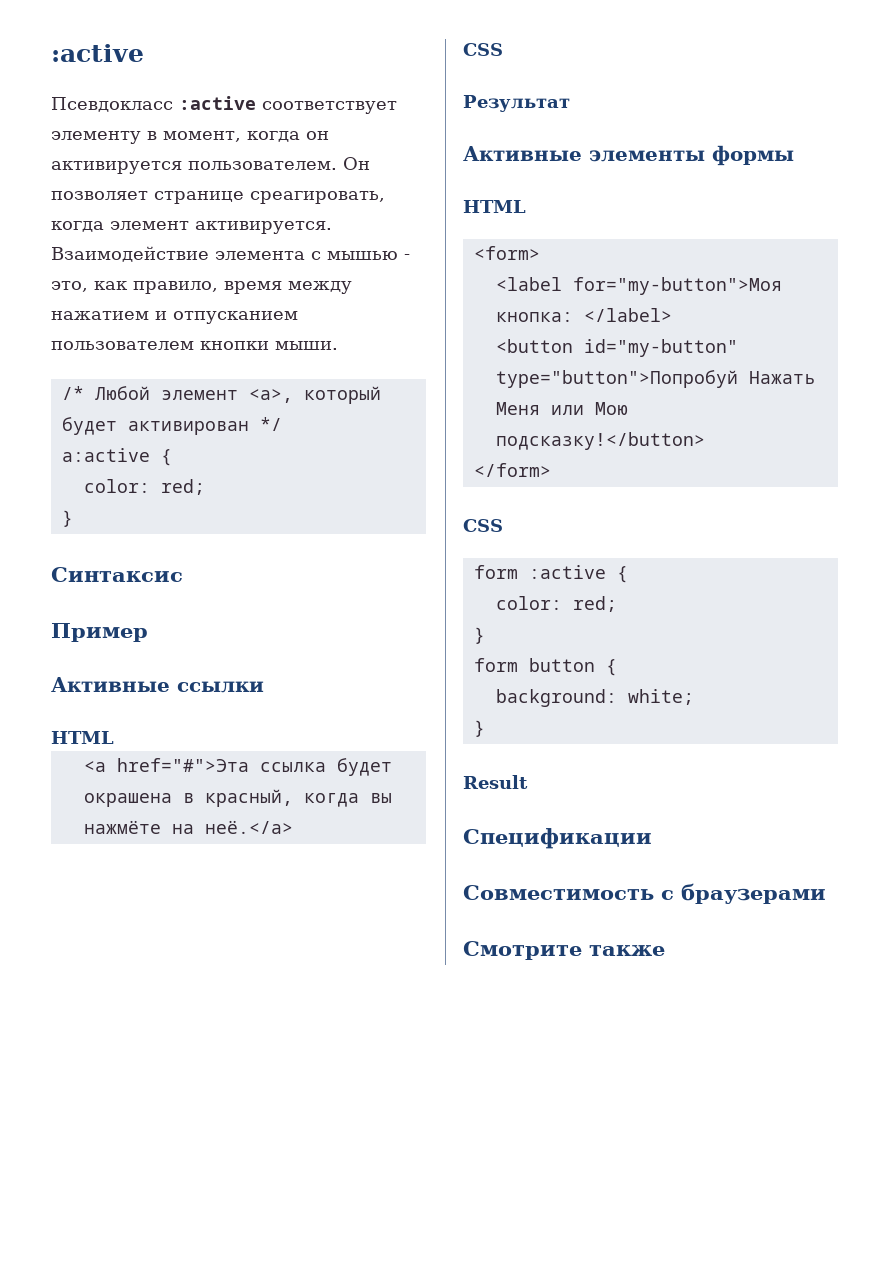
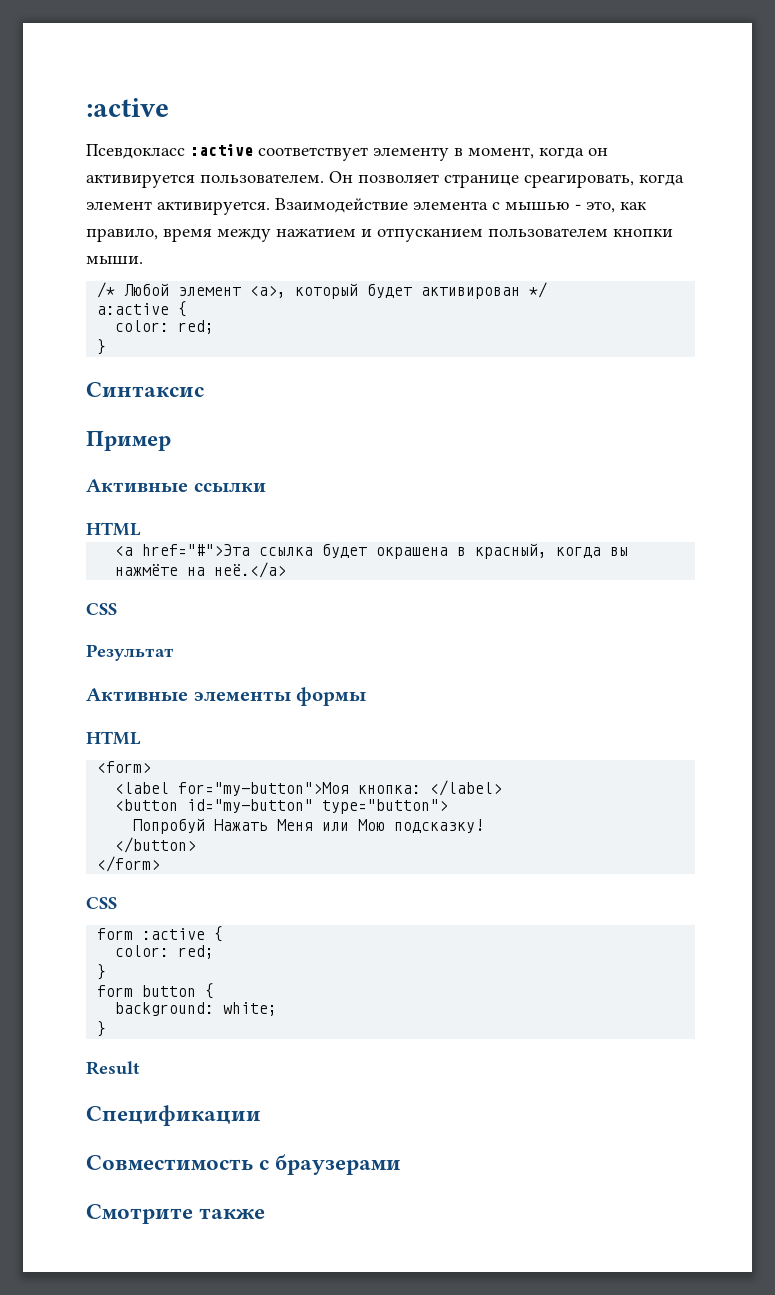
[495,370,738,388] type="button">Попробуй -> [322,799,449,814] [133,818,206,834] type="button"> // Попробуй
[495,432,705,450] подсказку!</button> -> [394,819,485,834] [115,837,197,853] подсказку! // </button>

